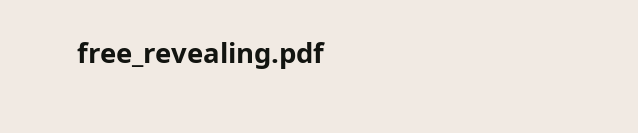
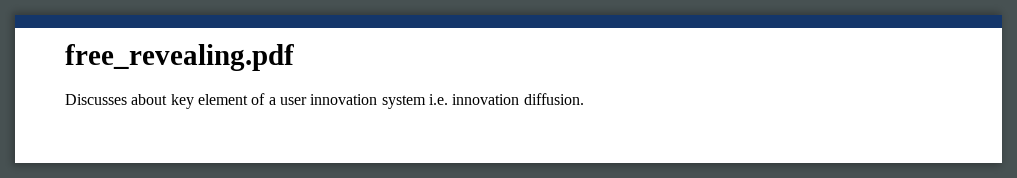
(325, 55) none -> [65,93,584,109] // Discusses about key element of a user innovation system i.e. innovation diffusion.

